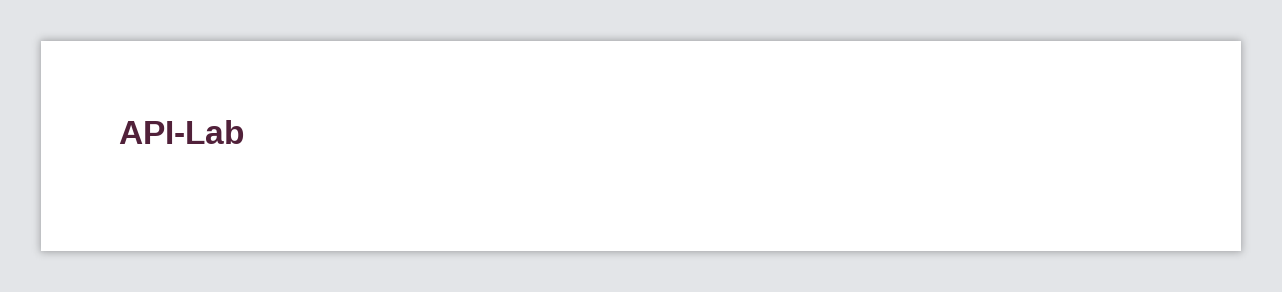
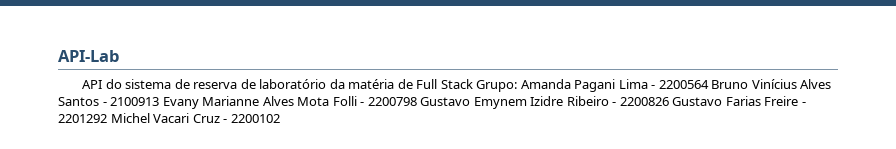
(244, 132) none -> [82,79,832,92] [58,96,806,109] [58,113,280,123] // API do sistema de reserva de laboratório da matéria de Full Stack Grupo: Amanda Pagani Lima - 2200564 Bruno Vinícius Alves Santos - 2100913 Evany Marianne Alves Mota Folli - 2200798 Gustavo Emynem Izidre Ribeiro - 2200826 Gustavo Farias Freire - 2201292 Michel Vacari Cruz - 2200102

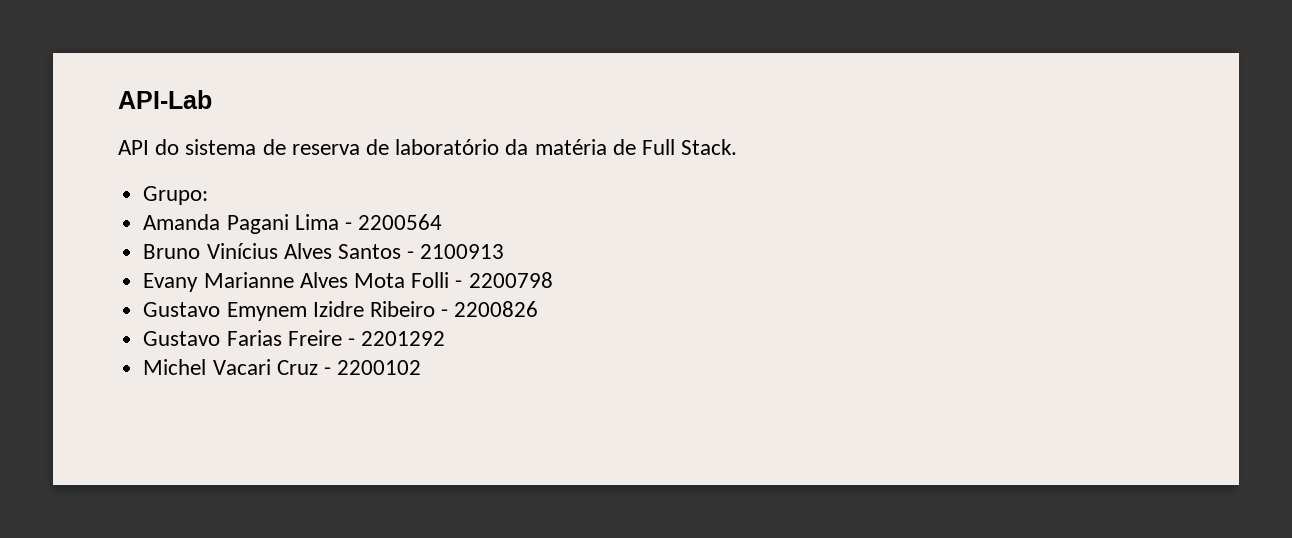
[440,79,473,89] Stack -> [681,139,738,155] Stack. //
(518, 86) none -> (209, 195) //
(709, 84) none -> (443, 222) //
(160, 101) none -> (505, 251) //
(417, 101) none -> (553, 280) //
(669, 101) none -> (539, 309) //
(107, 118) none -> (446, 338) //

